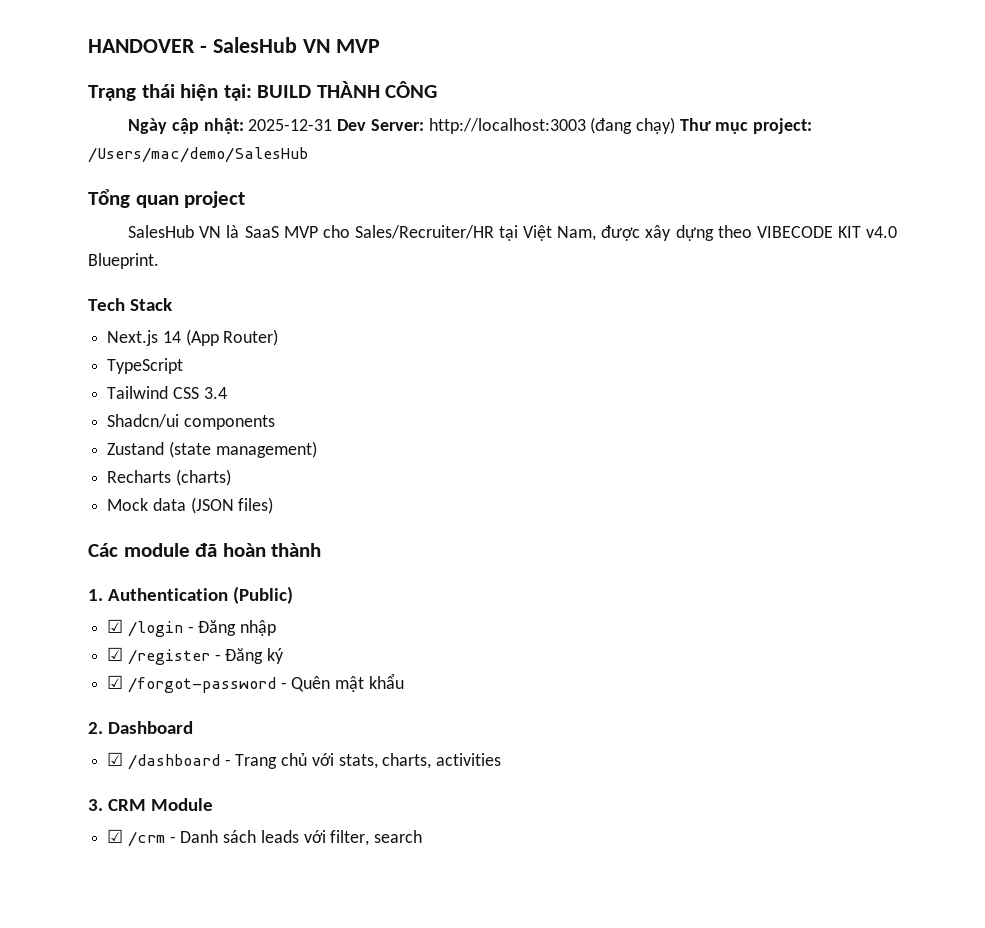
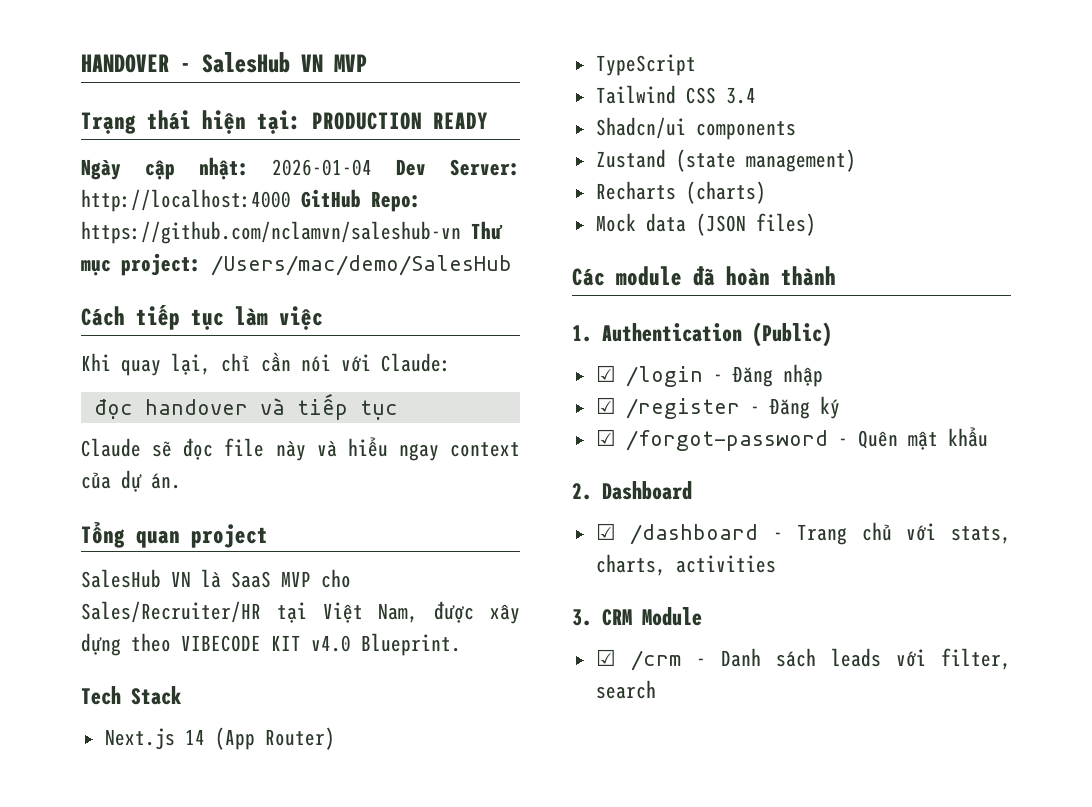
[257,81,438,98] BUILD THÀNH CÔNG -> [312,112,488,130] PRODUCTION READY
[248,119,333,131] 2025-12-31 -> [272,159,373,176] 2026-01-04
[428,117,676,134] http://localhost:3003 (đang chạy) -> [81,189,421,212] [81,221,461,244] http://localhost:4000 GitHub Repo: https://github.com/nclamvn/saleshub-vn
(308, 155) none -> [81,305,323,330] [81,352,451,376] [93,393,398,420] [81,437,520,461] [81,470,181,492] // Cách tiếp tục làm việc // Khi quay lại, chỉ cần nói với Claude: // đọc handover và tiếp tục // Claude sẽ đọc file này và hiểu ngay context của dự án.

